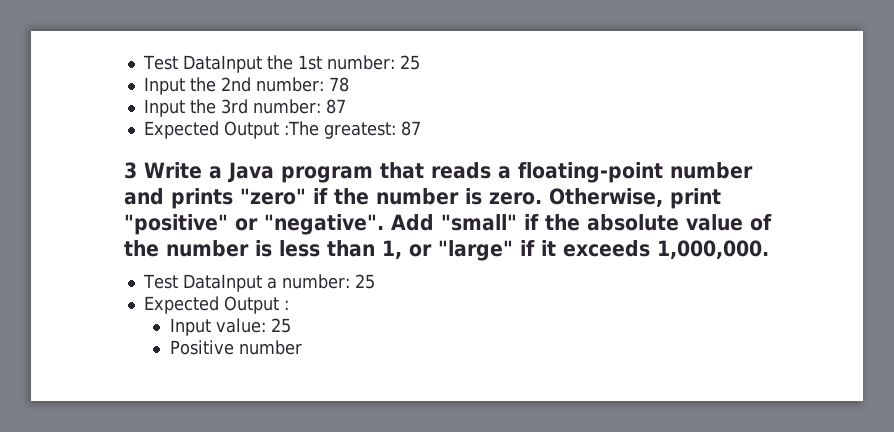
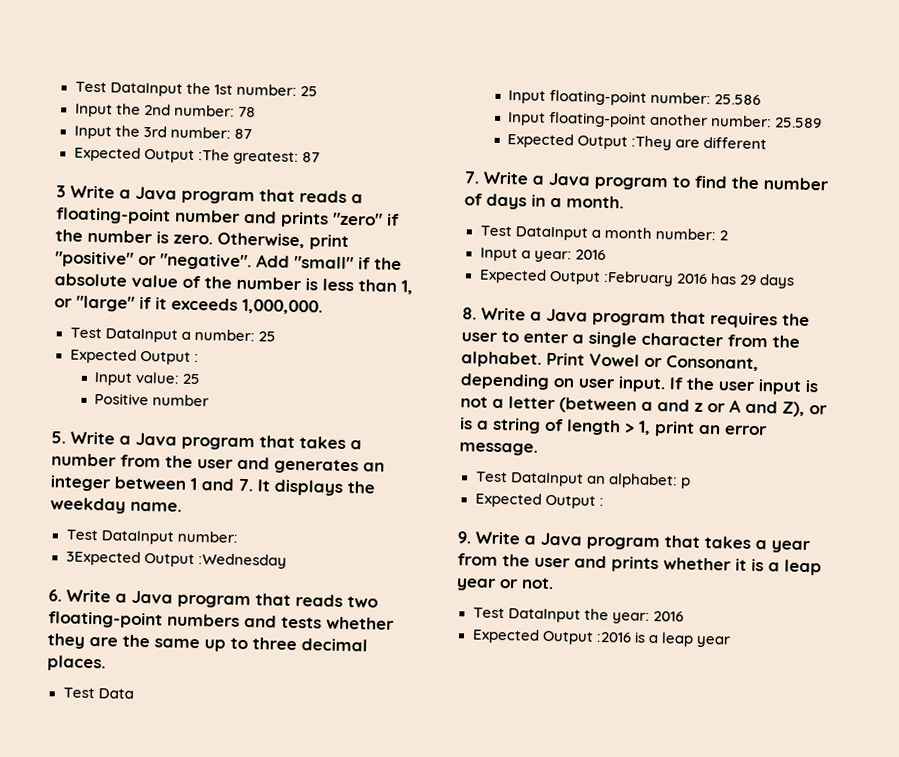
(302, 347) none -> [51,431,362,451] [51,453,385,475] [50,475,375,496] [50,497,182,514] [65,529,238,545] [65,550,287,569] [48,589,378,609] [48,611,395,630] [47,633,368,652] [47,655,106,672] [62,687,134,699] [508,89,762,106] [507,111,823,129] [507,133,768,151] [464,171,829,191] [464,193,624,210] [479,225,728,241] [479,247,606,263] [478,268,795,289] [462,307,810,329] [461,331,800,348] [461,351,759,372] [460,373,819,395] [460,396,828,417] [460,417,768,437] [459,442,538,456] [474,471,691,489] [474,492,604,509] [457,531,811,554] [457,553,822,576] [456,577,554,591] [472,607,684,624] [471,628,731,648] // 5. Write a Java program that takes a number from the user and generates an integer between 1 and 7. It displays the weekday name. // Test DataInput number: // 3Expected Output :Wednesday // 6. Write a Java program that reads two floating-point numbers and tests whether they are the same up to three decimal places. // Test Data // Input floating-point number: 25.586 // Input floating-point another number: 25.589 // Expected Output :They are different // 7. Write a Java program to find the number of days in a month. // Test DataInput a month number: 2 // Input a year: 2016 // Expected Output :February 2016 has 29 days // 8. Write a Java program that requires the user to enter a single character from the alphabet. Print Vowel or Consonant, depending on user input. If the user input is not a letter (between a and z or A and Z), or is a string of length > 1, print an error message. // Test DataInput an alphabet: p // Expected Output : // 9. Write a Java program that takes a year from the user and prints whether it is a leap year or not. // Test DataInput the year: 2016 // Expected Output :2016 is a leap year

